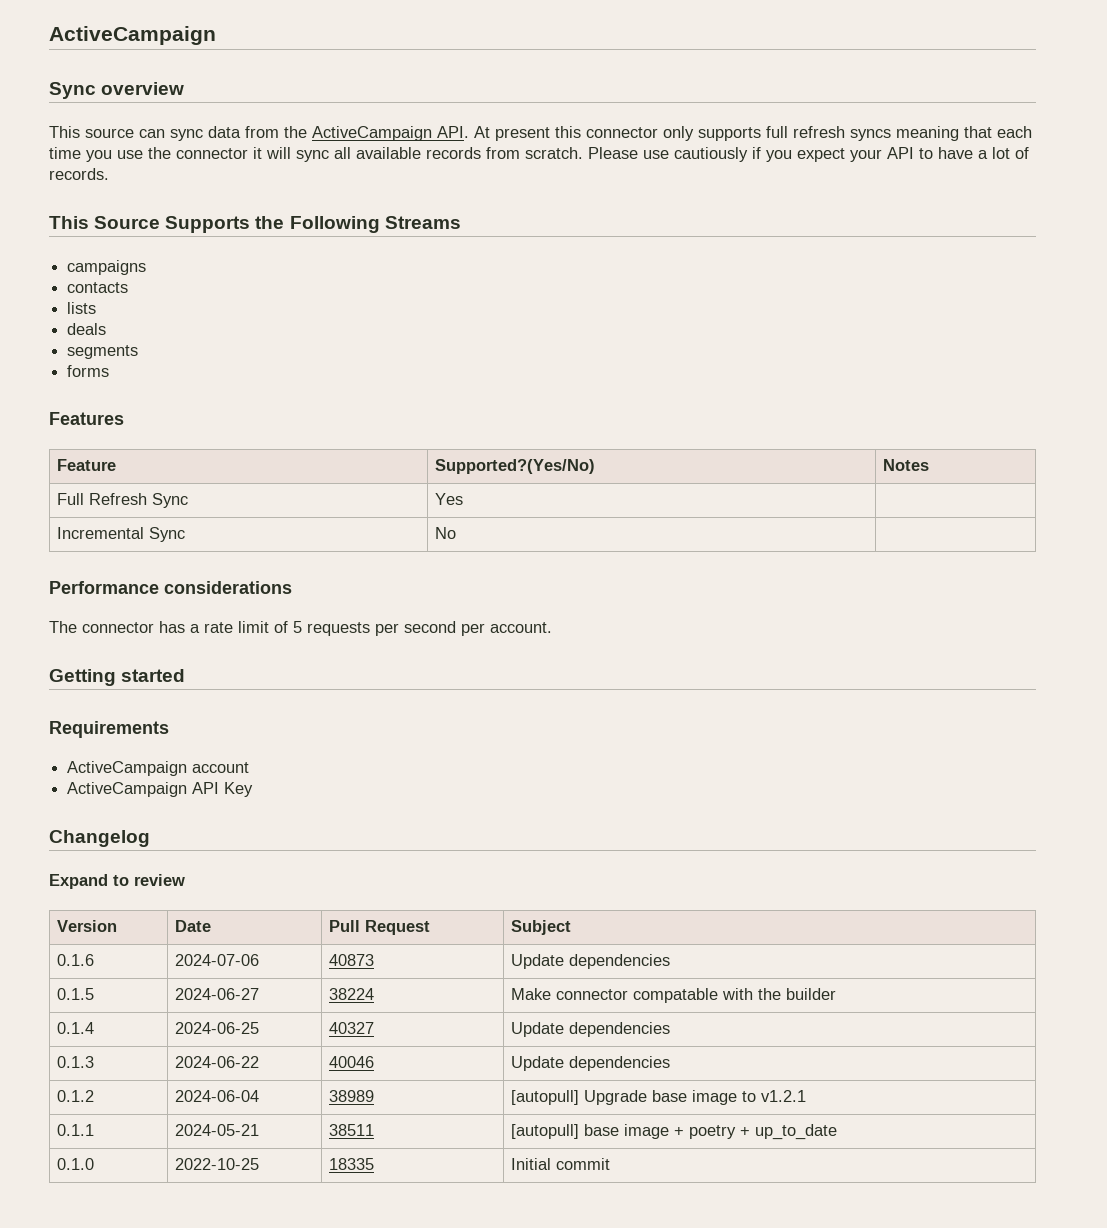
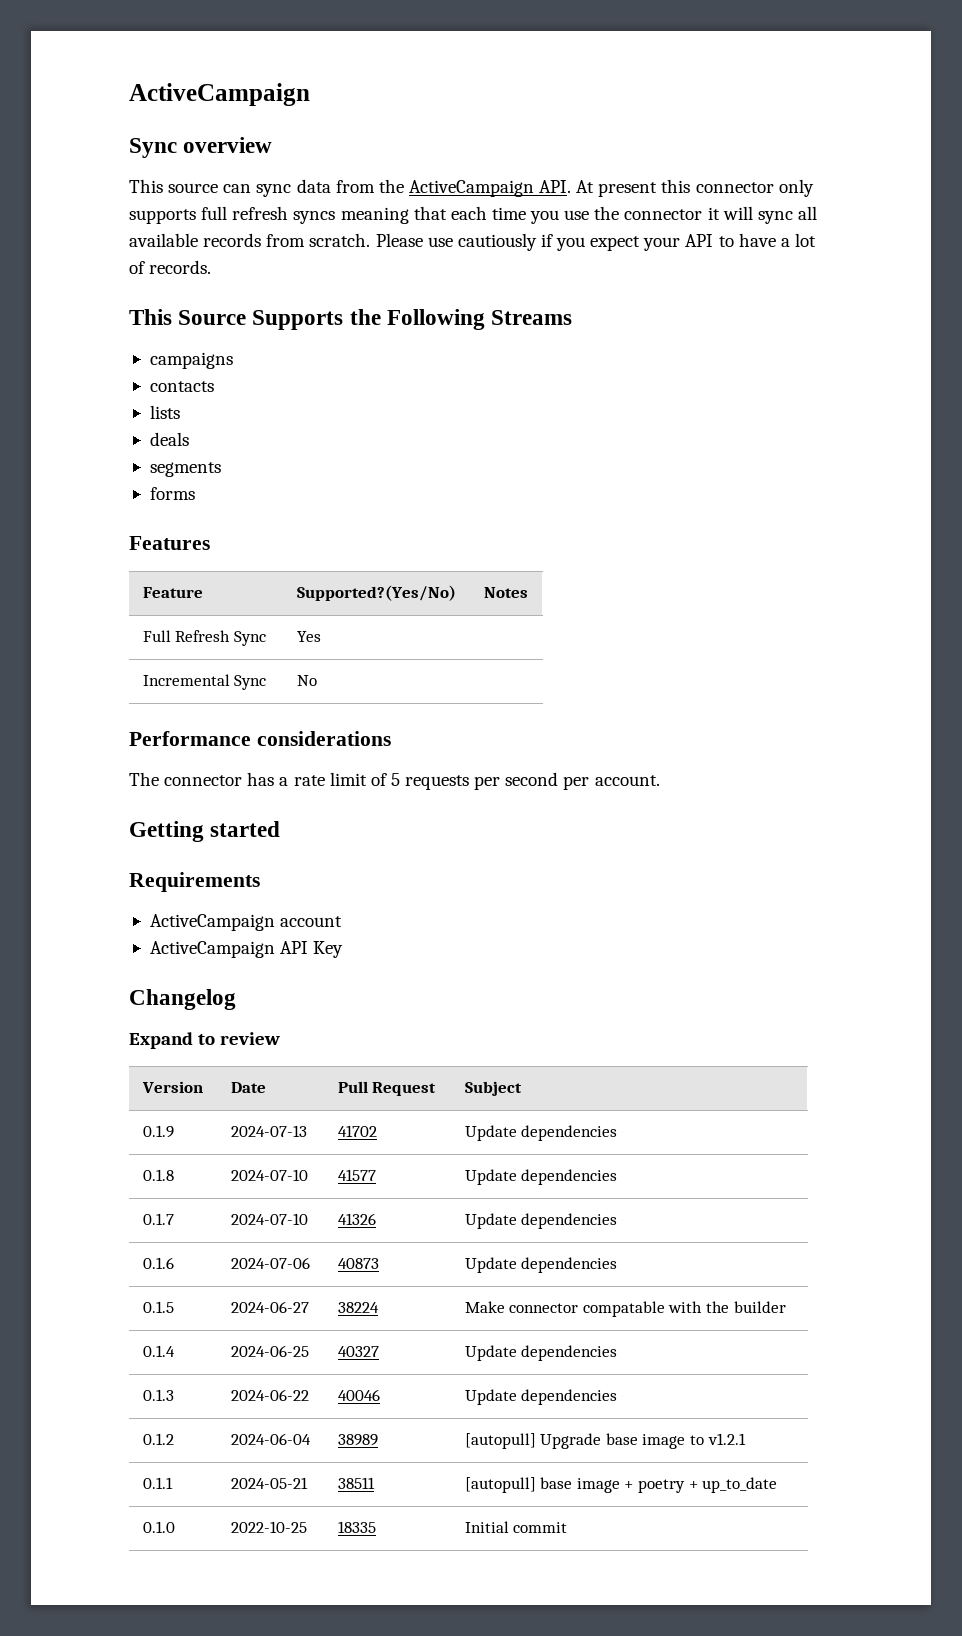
(572, 927) none -> [142,1125,174,1138] [230,1125,307,1137] [337,1125,377,1137] [464,1125,618,1141] [142,1169,174,1181] [230,1169,308,1181] [337,1169,376,1181] [464,1169,618,1185] [142,1213,174,1225] [230,1213,308,1225] [337,1213,376,1225] [464,1213,618,1229] // 0.1.9 | 2024-07-13 | 41702 | Update dependencies // 0.1.8 | 2024-07-10 | 41577 | Update dependencies // 0.1.7 | 2024-07-10 | 41326 | Update dependencies

